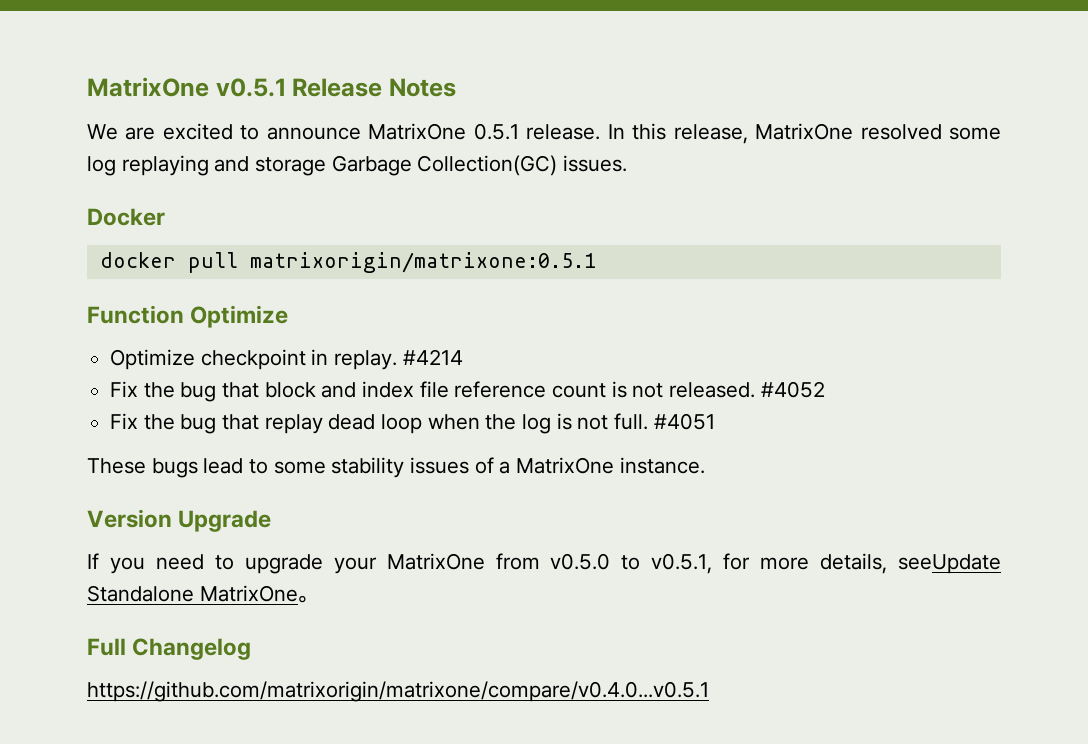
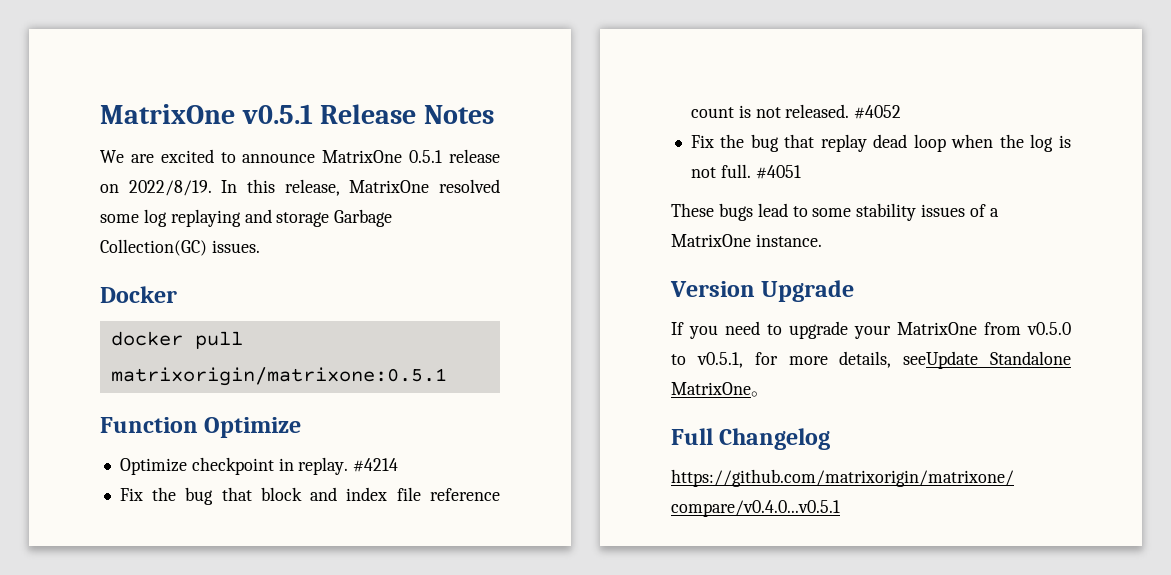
[526,124,601,140] release. -> [449,149,500,163] [100,180,212,196] release on 2022/8/19.

